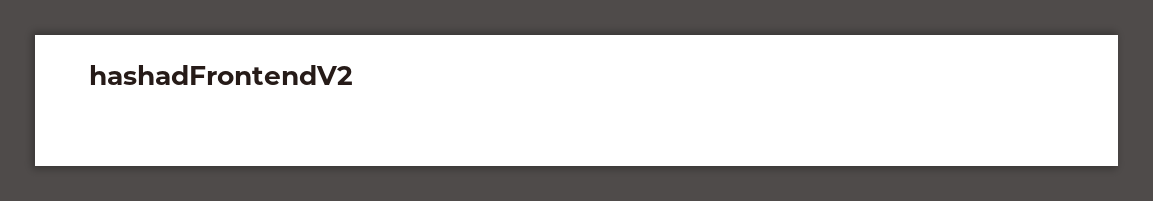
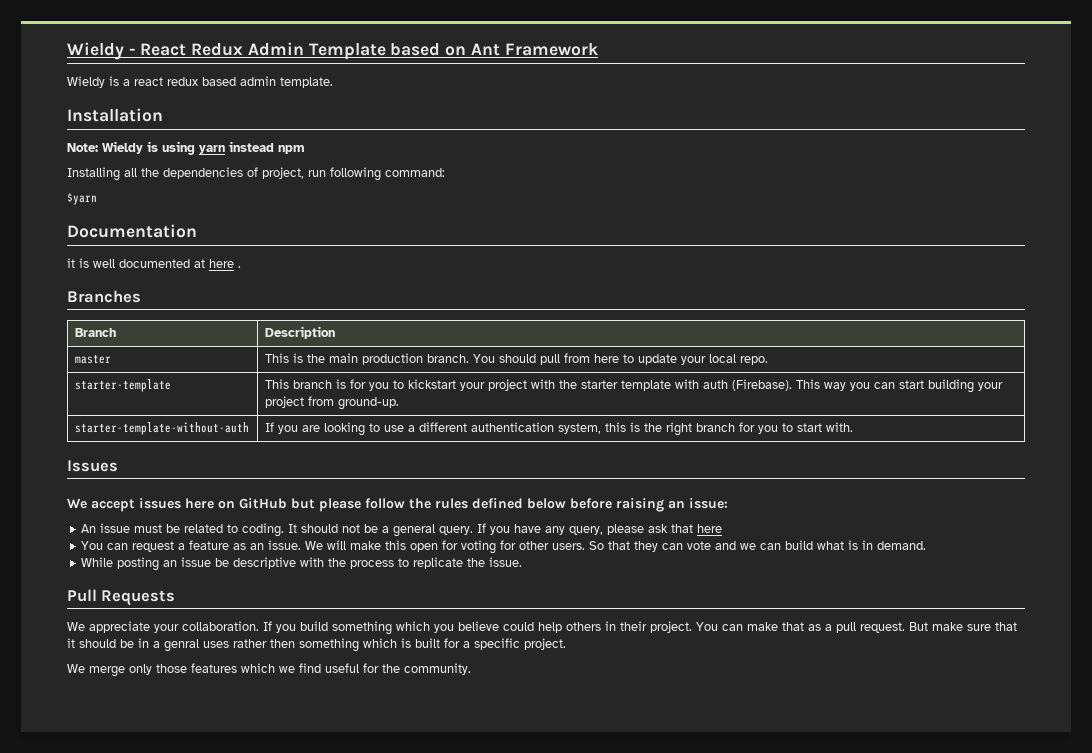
[89,65,353,85] hashadFrontendV2 -> [67,42,599,60] [67,76,333,88] [67,108,163,122] [67,141,305,155] [67,167,445,181] [67,193,97,205] [67,224,197,238] [67,258,241,268] [67,290,141,303] [74,328,116,337] [264,326,335,339] [74,354,111,364] [264,353,768,365] [74,379,171,392] [264,379,1003,393] [264,396,399,410] [74,422,249,435] [264,422,853,436] [67,460,118,472] [67,498,728,512] [81,523,723,537] [81,540,927,554] [81,557,523,571] [67,589,176,606] [67,621,1017,635] [67,638,566,652] [67,663,471,677] Wieldy - React Redux Admin Template based on Ant Framework // Wieldy is a react redux based admin template. // Installation // Note: Wieldy is using yarn instead npm // Installing all the dependencies of project, run following command: // $yarn // Documentation // it is well documented at here . // Branches // Branch | Description // master | This is the main production branch. You should pull from here to update your local repo. // starter-template | This branch is for you to kickstart your project with the starter template with auth (Firebase). This way you can start building your project from ground-up. // starter-template-without-auth | If you are looking to use a different authentication system, this is the right branch for you to start with. // Issues // We accept issues here on GitHub but please follow the rules defined below before raising an issue: // An issue must be related to coding. It should not be a general query. If you have any query, please ask that here // You can request a feature as an issue. We will make this open for voting for other users. So that they can vote and we can build what is in demand. // While posting an issue be descriptive with the process to replicate the issue. // Pull Requests // We appreciate your collaboration. If you build something which you believe could help others in their project. You can make that as a pull request. But make sure that it should be in a genral uses rather then something which is built for a specific project. // We merge only those features which we find useful for the community.

